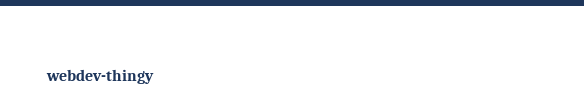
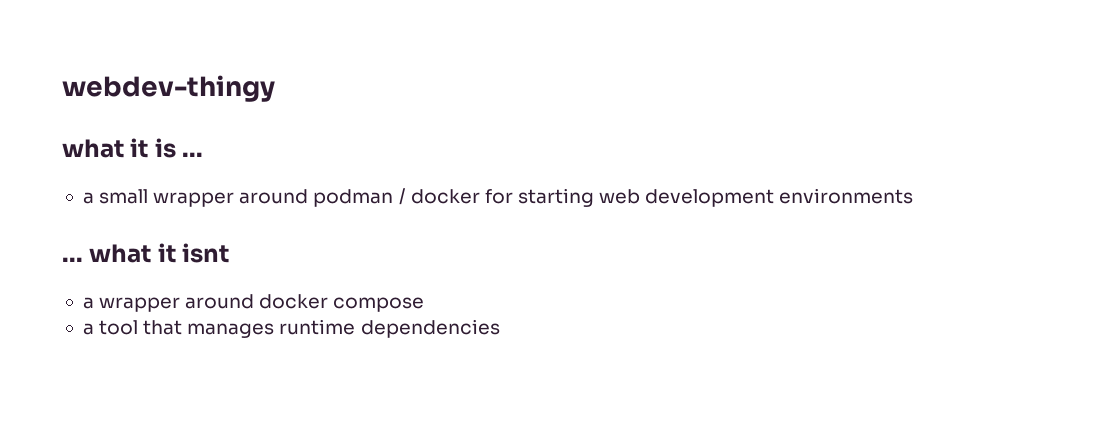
(154, 76) none -> [62,138,204,158] [82,188,914,207] [62,243,230,263] [82,294,425,312] [82,319,500,338] // what it is ... // a small wrapper around podman / docker for starting web development environments // ... what it isnt // a wrapper around docker compose // a tool that manages runtime dependencies

